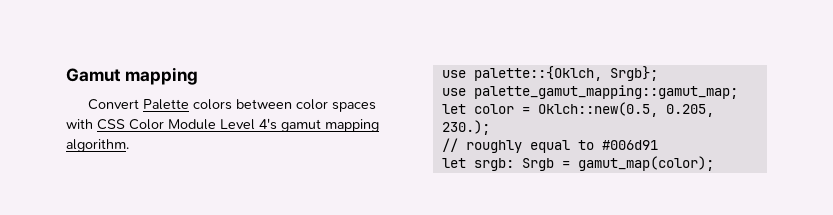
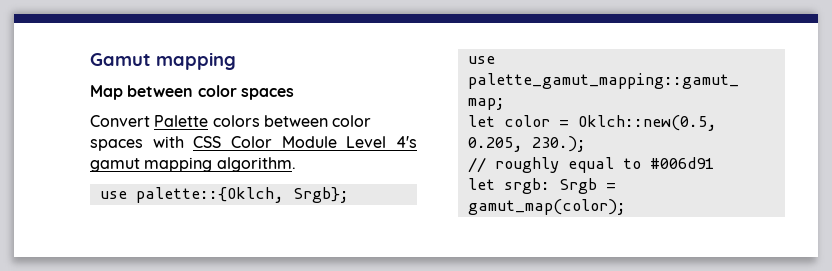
(198, 76) none -> [90,85,294,100] // Map between color spaces

